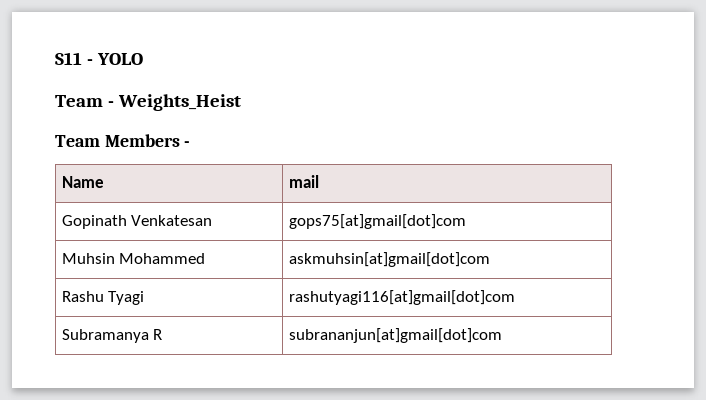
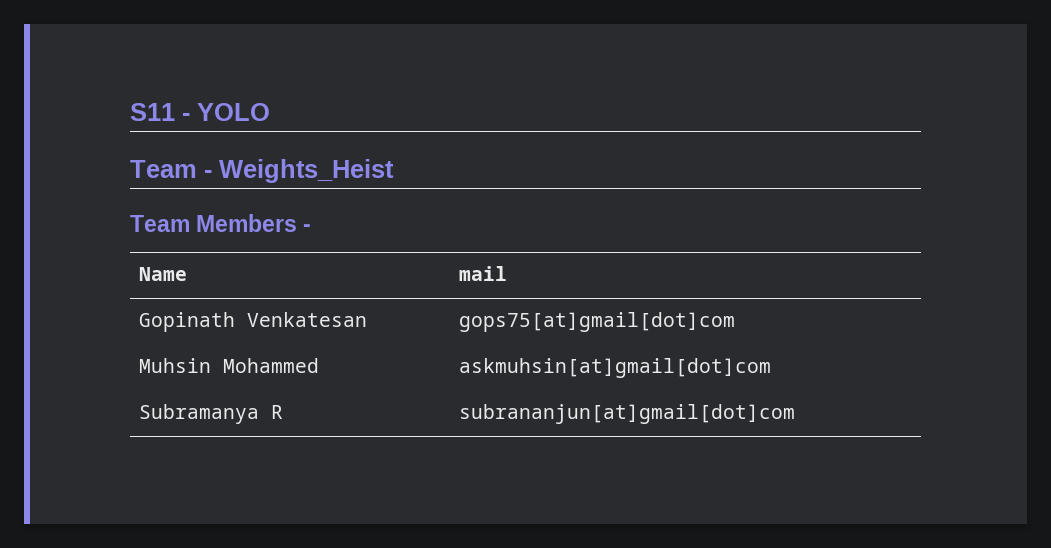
[61,291,145,305] [288,290,515,305] // Rashu Tyagi | rashutyagi116[at]gmail[dot]com -> (771, 368) none

